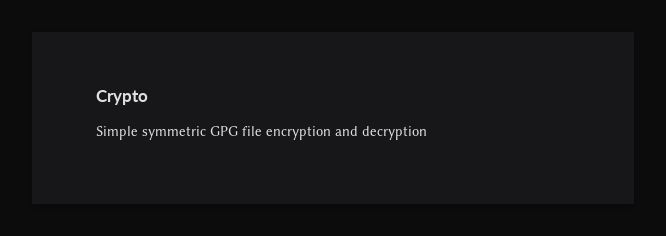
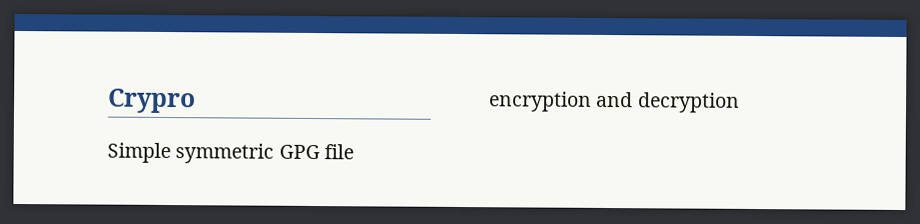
[96,90,148,105] Crypto -> [107,88,196,114] Crypro

